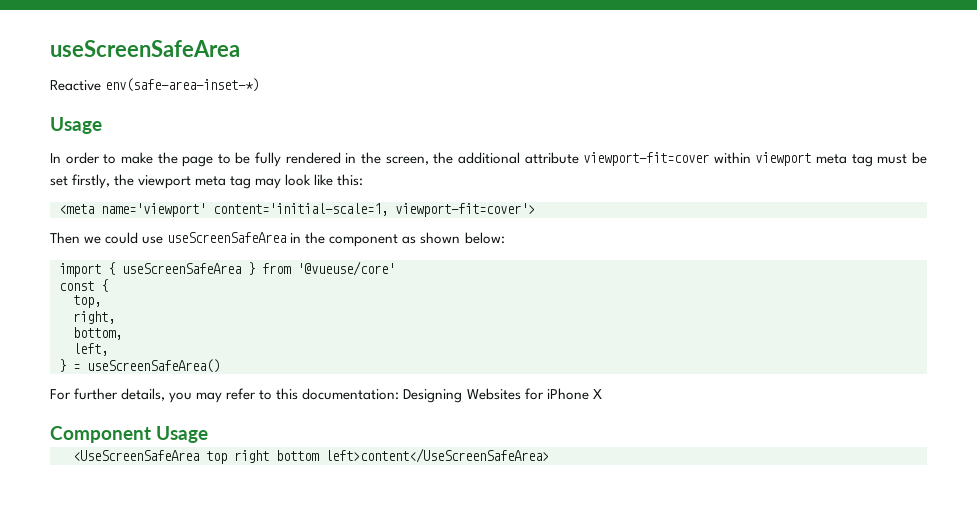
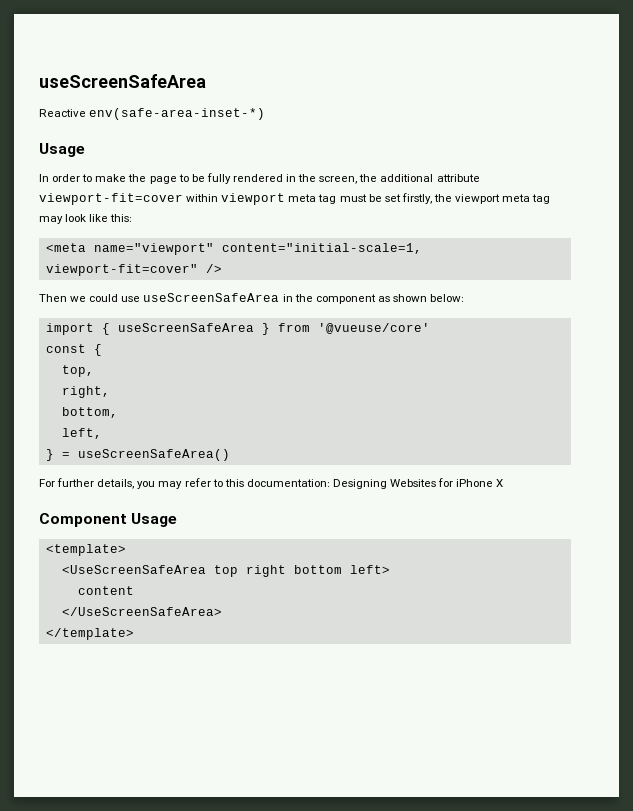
[101,203,535,217] name='viewport' content='initial-scale=1, viewport-fit=cover'> -> [93,243,422,255] [45,264,222,276] name="viewport" content="initial-scale=1, viewport-fit=cover" />
(208, 434) none -> [45,544,126,556] // <template>
[325,448,549,463] left>content</UseScreenSafeArea> -> [349,565,390,574] [77,586,134,595] [61,607,222,616] [45,628,134,640] left> // content // </UseScreenSafeArea> // </template>

